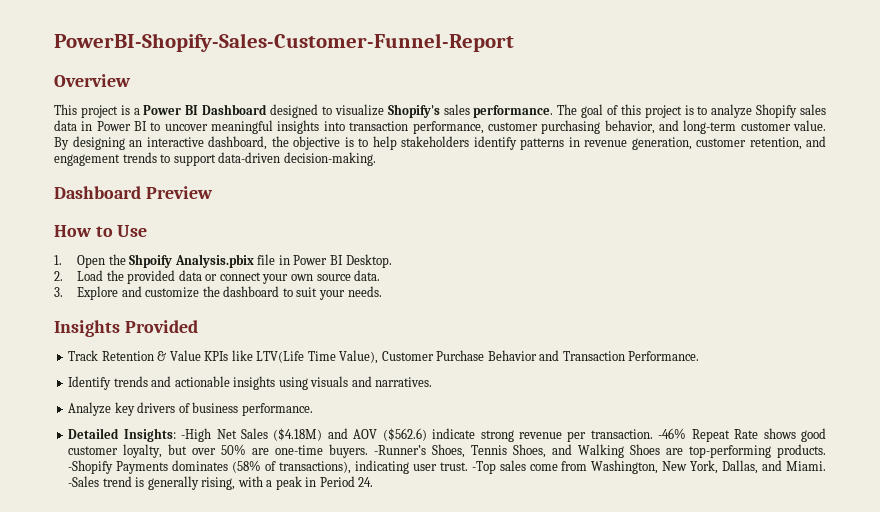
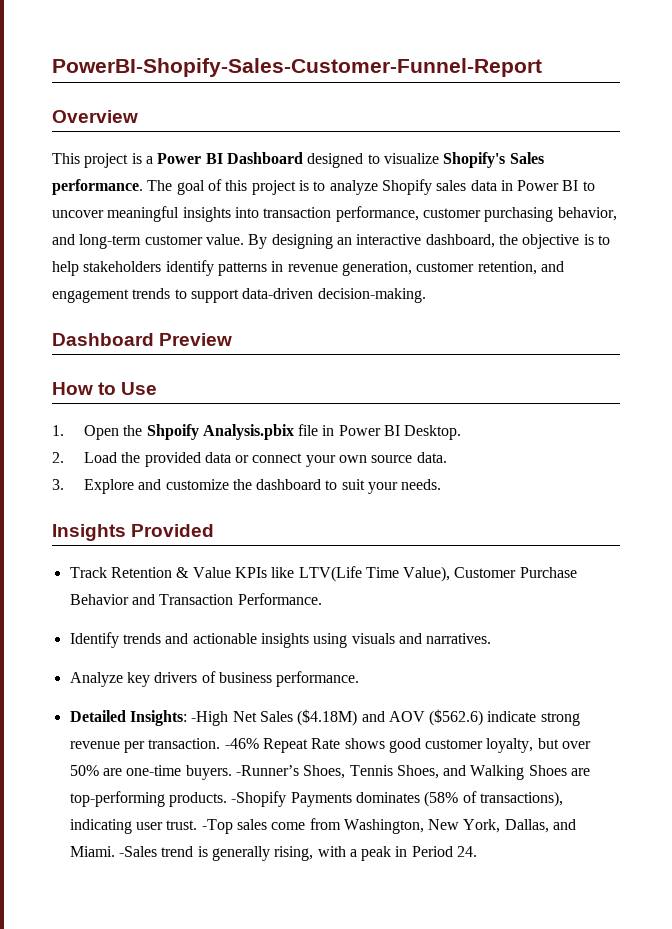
[443,104,470,115] sales -> [509,152,544,164] Sales

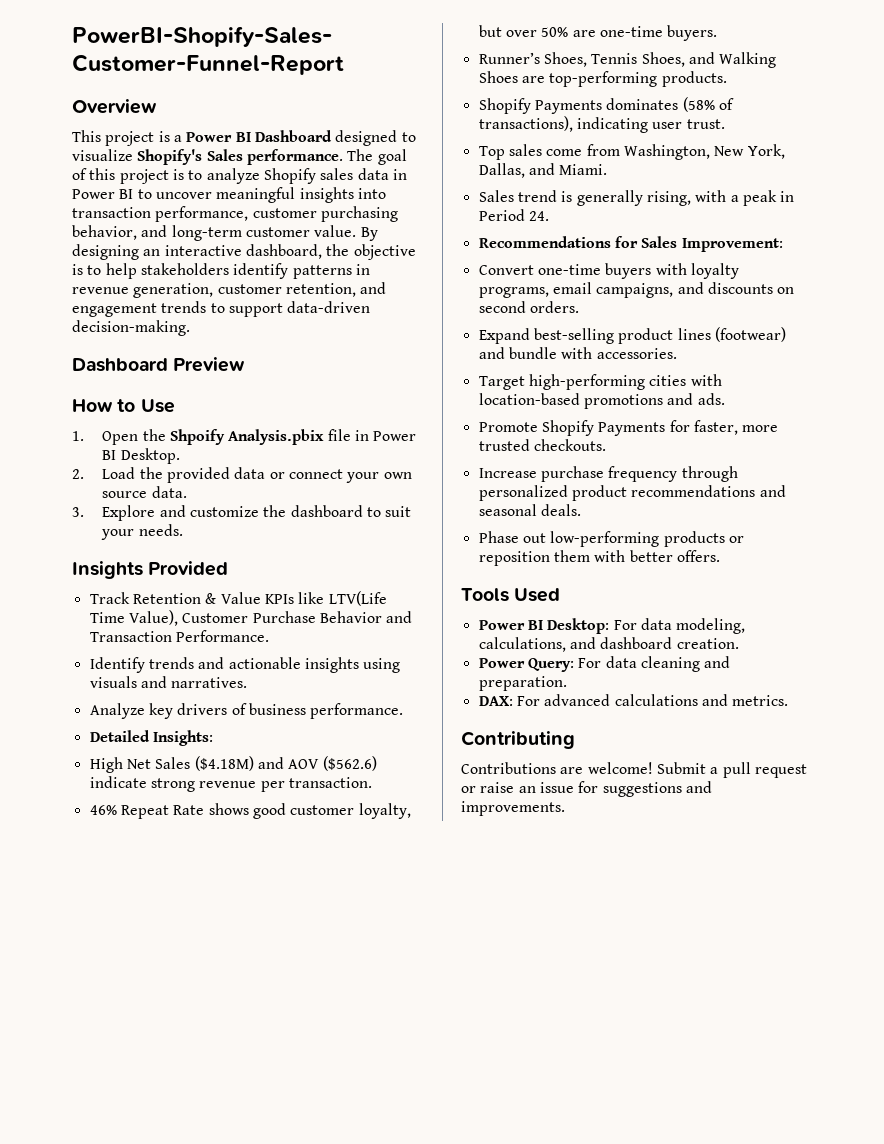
[191,711,229,726] -High -> [89,757,123,773] // High
[224,738,259,749] -46% -> [89,805,117,815] // 46%
[235,765,299,776] -Runner’s -> [478,52,540,64] // Runner’s
[231,791,287,807] -Shopify -> [478,98,531,114] // Shopify
[201,819,233,834] -Top -> [478,146,505,160] // Top
[118,846,157,857] -Sales -> [478,190,514,202] // Sales
(478, 851) none -> [478,236,783,252] [478,263,739,279] [478,282,795,298] [478,301,579,313] [478,327,786,344] [478,347,677,359] [478,374,722,390] [478,393,725,409] [478,420,779,436] [478,439,606,451] [478,466,738,482] [478,485,786,501] [478,504,581,516] [478,531,744,547] [478,550,720,566] [461,588,561,602] [478,618,746,634] [478,637,739,652] [478,656,731,672] [478,676,567,691] [478,694,789,706] [461,731,575,749] [461,762,807,778] [461,781,712,797] [461,801,565,816] // Recommendations for Sales Improvement: // Convert one-time buyers with loyalty programs, email campaigns, and discounts on second orders. // Expand best-selling product lines (footwear) and bundle with accessories. // Target high-performing cities with location-based promotions and ads. // Promote Shopify Payments for faster, more trusted checkouts. // Increase purchase frequency through personalized product recommendations and seasonal deals. // Phase out low-performing products or reposition them with better offers. // Tools Used // Power BI Desktop: For data modeling, calculations, and dashboard creation. // Power Query: For data cleaning and preparation. // DAX: For advanced calculations and metrics. // Contributing // Contributions are welcome! Submit a pull request or raise an issue for suggestions and improvements.

